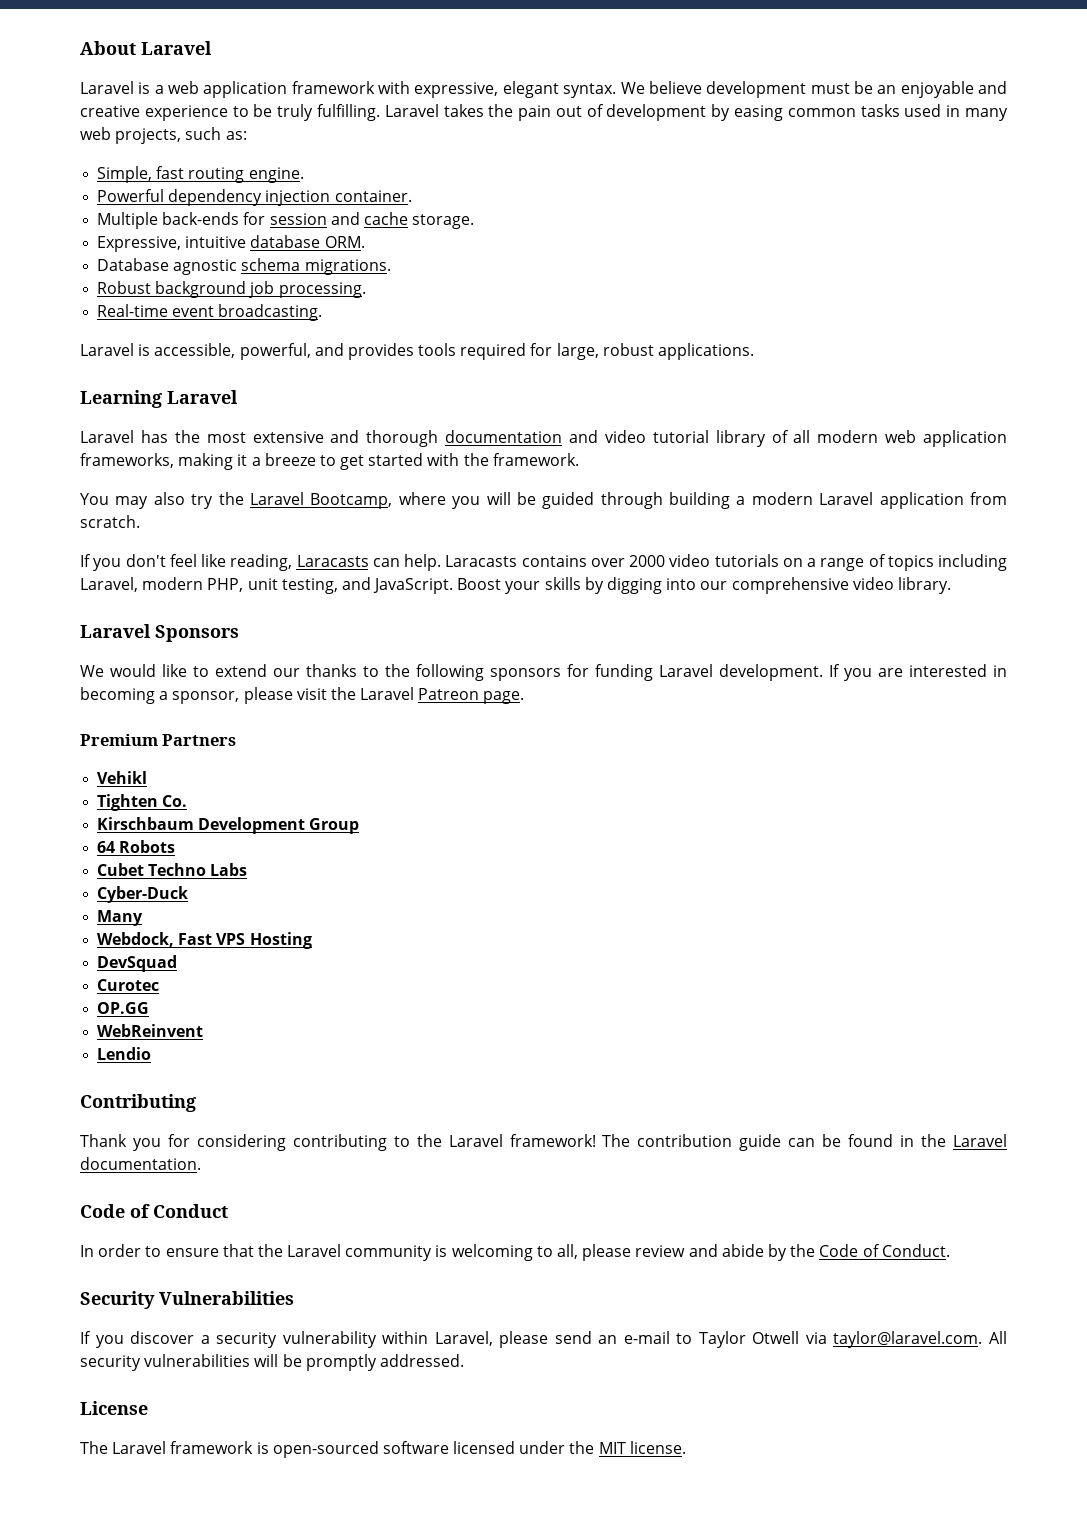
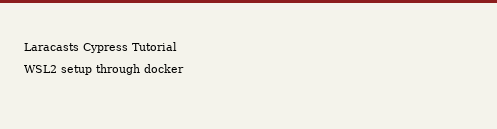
[80,41,212,55] [80,81,1008,98] [80,104,1008,121] [80,127,247,144] [97,166,304,183] [97,189,412,206] [97,212,475,229] [97,235,365,252] [97,258,391,275] [97,281,366,298] [97,304,323,321] [80,343,755,360] [80,390,238,408] [80,430,1007,447] [80,453,579,470] [80,492,1008,509] [80,515,140,528] [80,554,1007,571] [80,577,951,594] [80,624,239,642] [80,664,1007,681] [80,687,525,704] [80,734,237,746] [97,771,148,784] [97,794,188,811] [97,817,360,834] [97,840,176,853] [97,863,248,876] [97,886,189,903] [97,910,144,926] [97,932,312,949] [97,955,178,972] [97,979,160,991] [97,1002,150,1014] [97,1024,204,1037] [97,1047,152,1060] [80,1094,196,1112] [80,1134,1008,1151] [80,1157,201,1170] [80,1204,228,1218] [80,1244,950,1261] [80,1291,294,1309] [80,1331,1007,1348] [80,1354,464,1371] [80,1401,148,1415] [80,1441,686,1458] About Laravel // Laravel is a web application framework with expressive, elegant syntax. We believe development must be an enjoyable and creative experience to be truly fulfilling. Laravel takes the pain out of development by easing common tasks used in many web projects, such as: // Simple, fast routing engine. // Powerful dependency injection container. // Multiple back-ends for session and cache storage. // Expressive, intuitive database ORM. // Database agnostic schema migrations. // Robust background job processing. // Real-time event broadcasting. // Laravel is accessible, powerful, and provides tools required for large, robust applications. // Learning Laravel // Laravel has the most extensive and thorough documentation and video tutorial library of all modern web application frameworks, making it a breeze to get started with the framework. // You may also try the Laravel Bootcamp, where you will be guided through building a modern Laravel application from scratch. // If you don't feel like reading, Laracasts can help. Laracasts contains over 2000 video tutorials on a range of topics including Laravel, modern PHP, unit testing, and JavaScript. Boost your skills by digging into our comprehensive video library. // Laravel Sponsors // We would like to extend our thanks to the following sponsors for funding Laravel development. If you are interested in becoming a sponsor, please visit the Laravel Patreon page. // Premium Partners // Vehikl // Tighten Co. // Kirschbaum Development Group // 64 Robots // Cubet Techno Labs // Cyber-Duck // Many // Webdock, Fast VPS Hosting // DevSquad // Curotec // OP.GG // WebReinvent // Lendio // Contributing // Thank you for considering contributing to the Laravel framework! The contribution guide can be found in the Laravel documentation. // Code of Conduct // In order to ensure that the Laravel community is welcoming to all, please review and abide by the Code of Conduct. // Security Vulnerabilities // If you discover a security vulnerability within Laravel, please send an e-mail to Taylor Otwell via taylor@laravel.com. All security vulnerabilities will be promptly addressed. // License // The Laravel framework is open-sourced software licensed under the MIT license. -> [24,42,177,53] [24,64,184,75] Laracasts Cypress Tutorial // WSL2 setup through docker

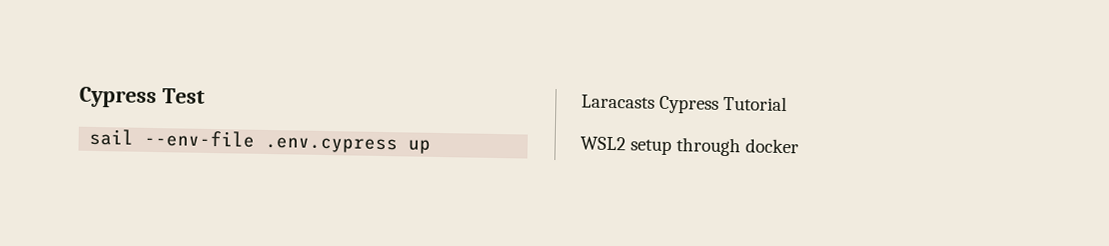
(24, 47) none -> [79,86,205,109] [89,128,432,154] Cypress Test // sail --env-file .env.cypress up //

